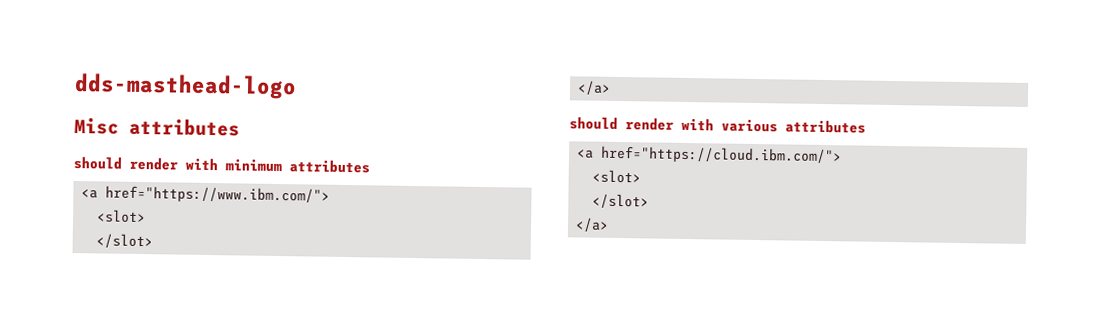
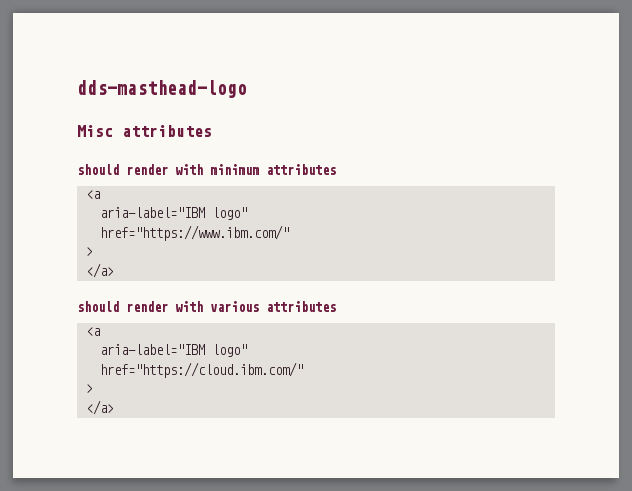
[105,185,331,204] [97,209,147,224] [96,233,154,249] href="https://www.ibm.com/"> // <slot> // </slot> -> [100,207,248,220] [100,225,290,241] [86,247,94,256] // aria-label="IBM logo" // href="https://www.ibm.com/" // >
[600,145,843,165] [592,169,642,184] [592,193,650,209] href="https://cloud.ibm.com/"> // <slot> // </slot> -> [100,344,248,357] [100,362,304,378] [86,384,94,393] // aria-label="IBM logo" // href="https://cloud.ibm.com/" // >

